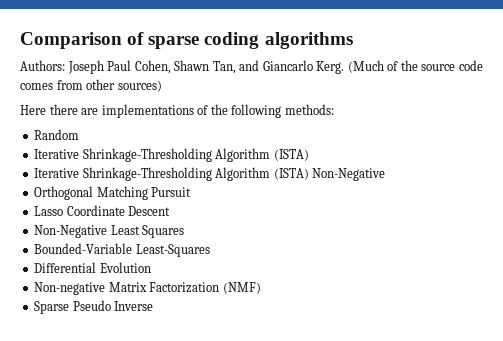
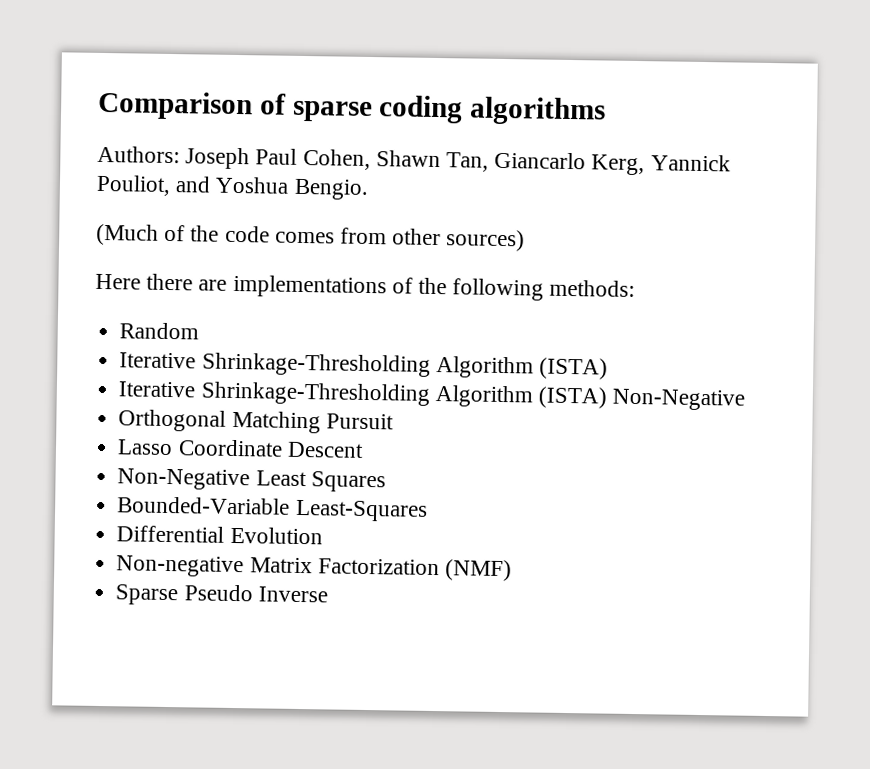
[239,60,345,74] and Giancarlo Kerg. -> [494,151,731,176] [96,174,369,200] Giancarlo Kerg, Yannick Pouliot, and Yoshua Bengio. //
[421,64,456,71] source -> (220, 233) none

